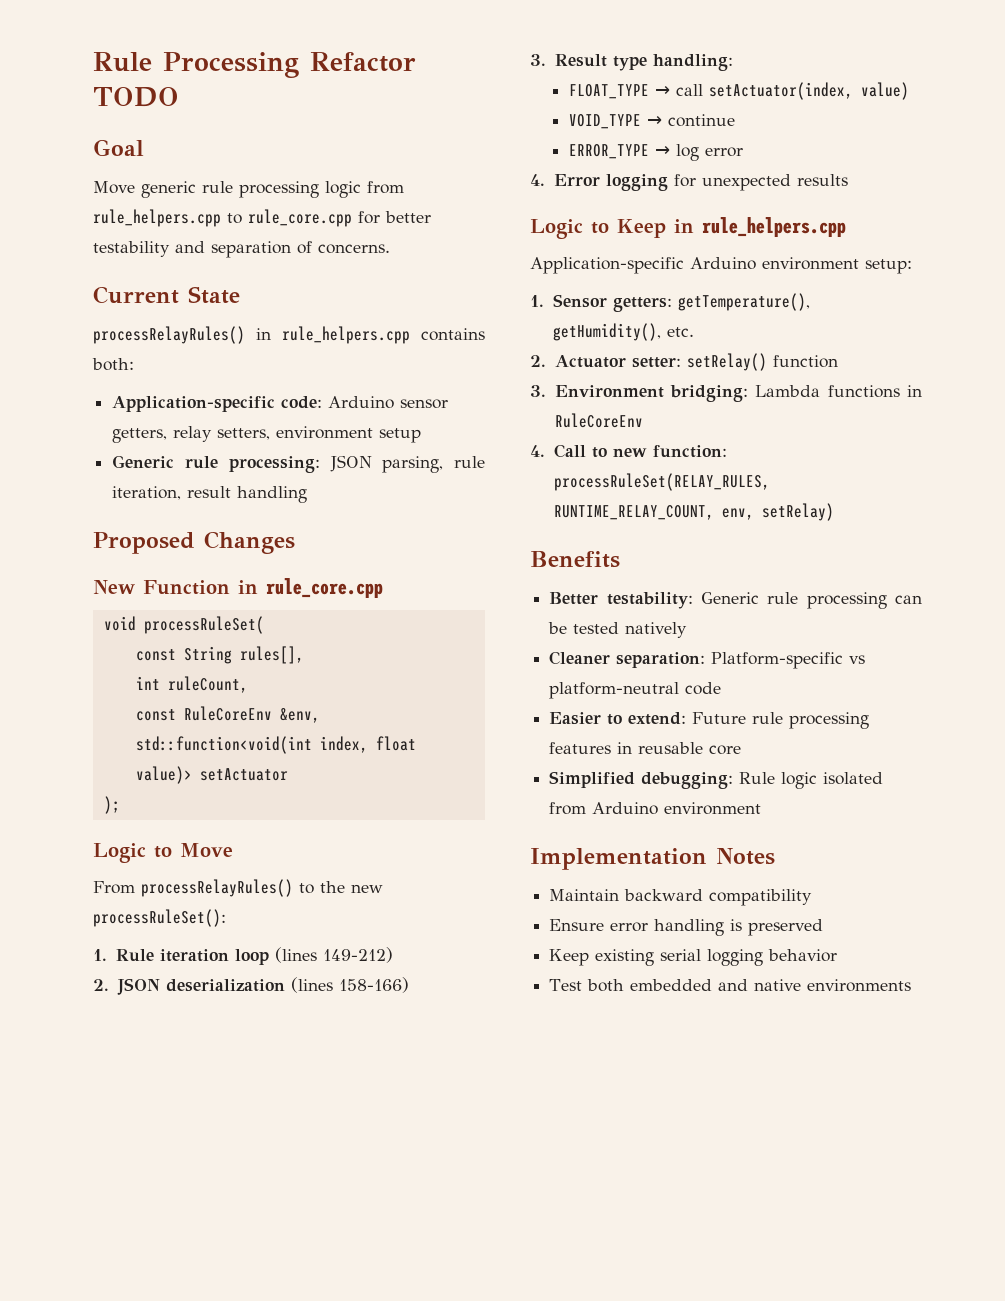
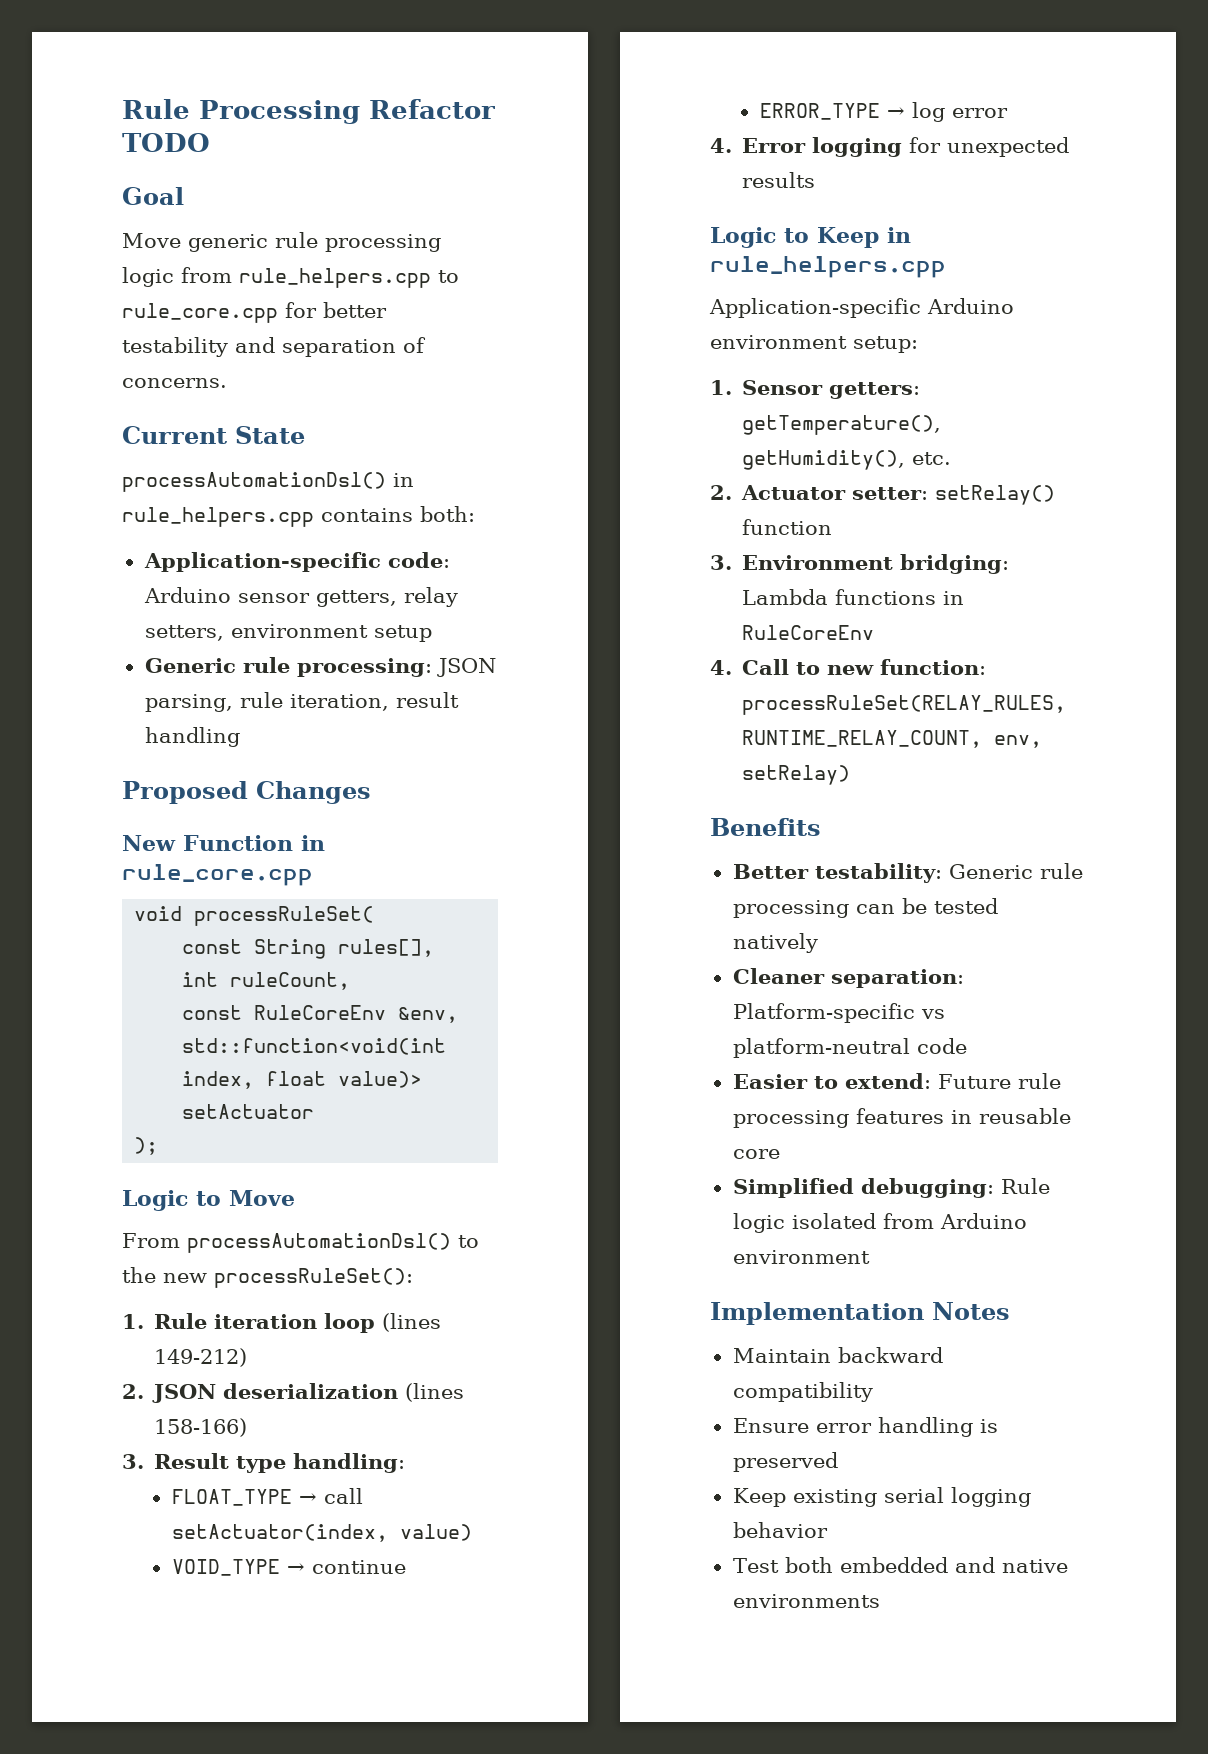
[93,326,245,344] processRelayRules() -> [122,472,386,492] processAutomationDsl()
[141,879,293,897] processRelayRules() -> [187,1233,451,1253] processAutomationDsl()

